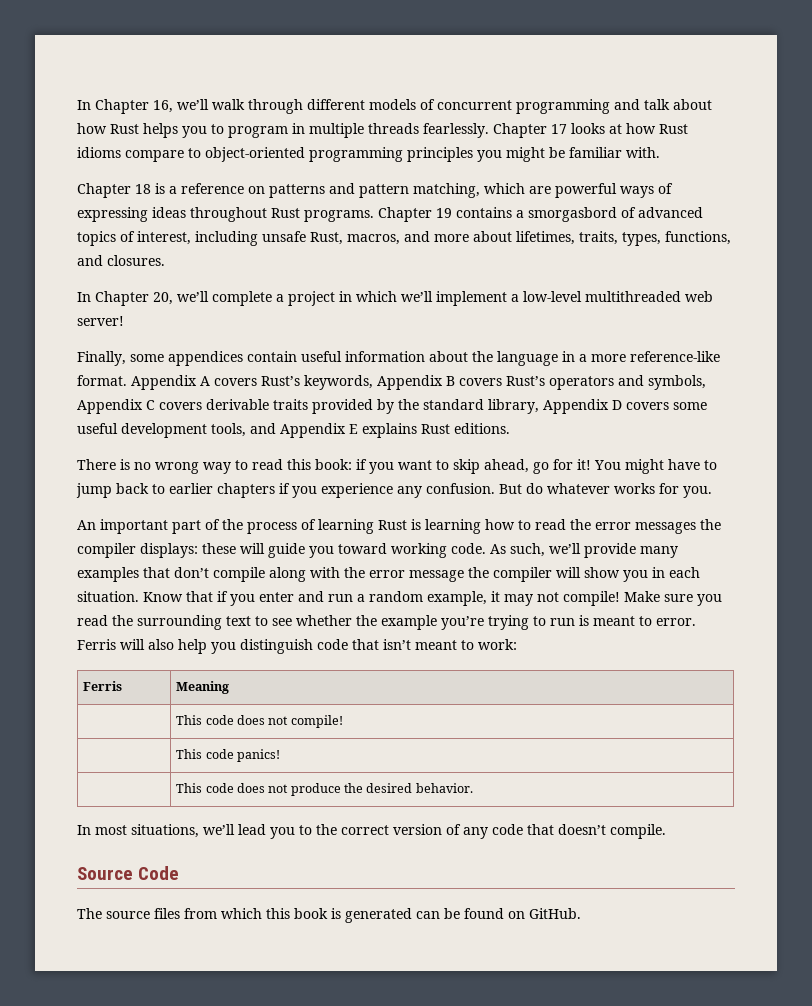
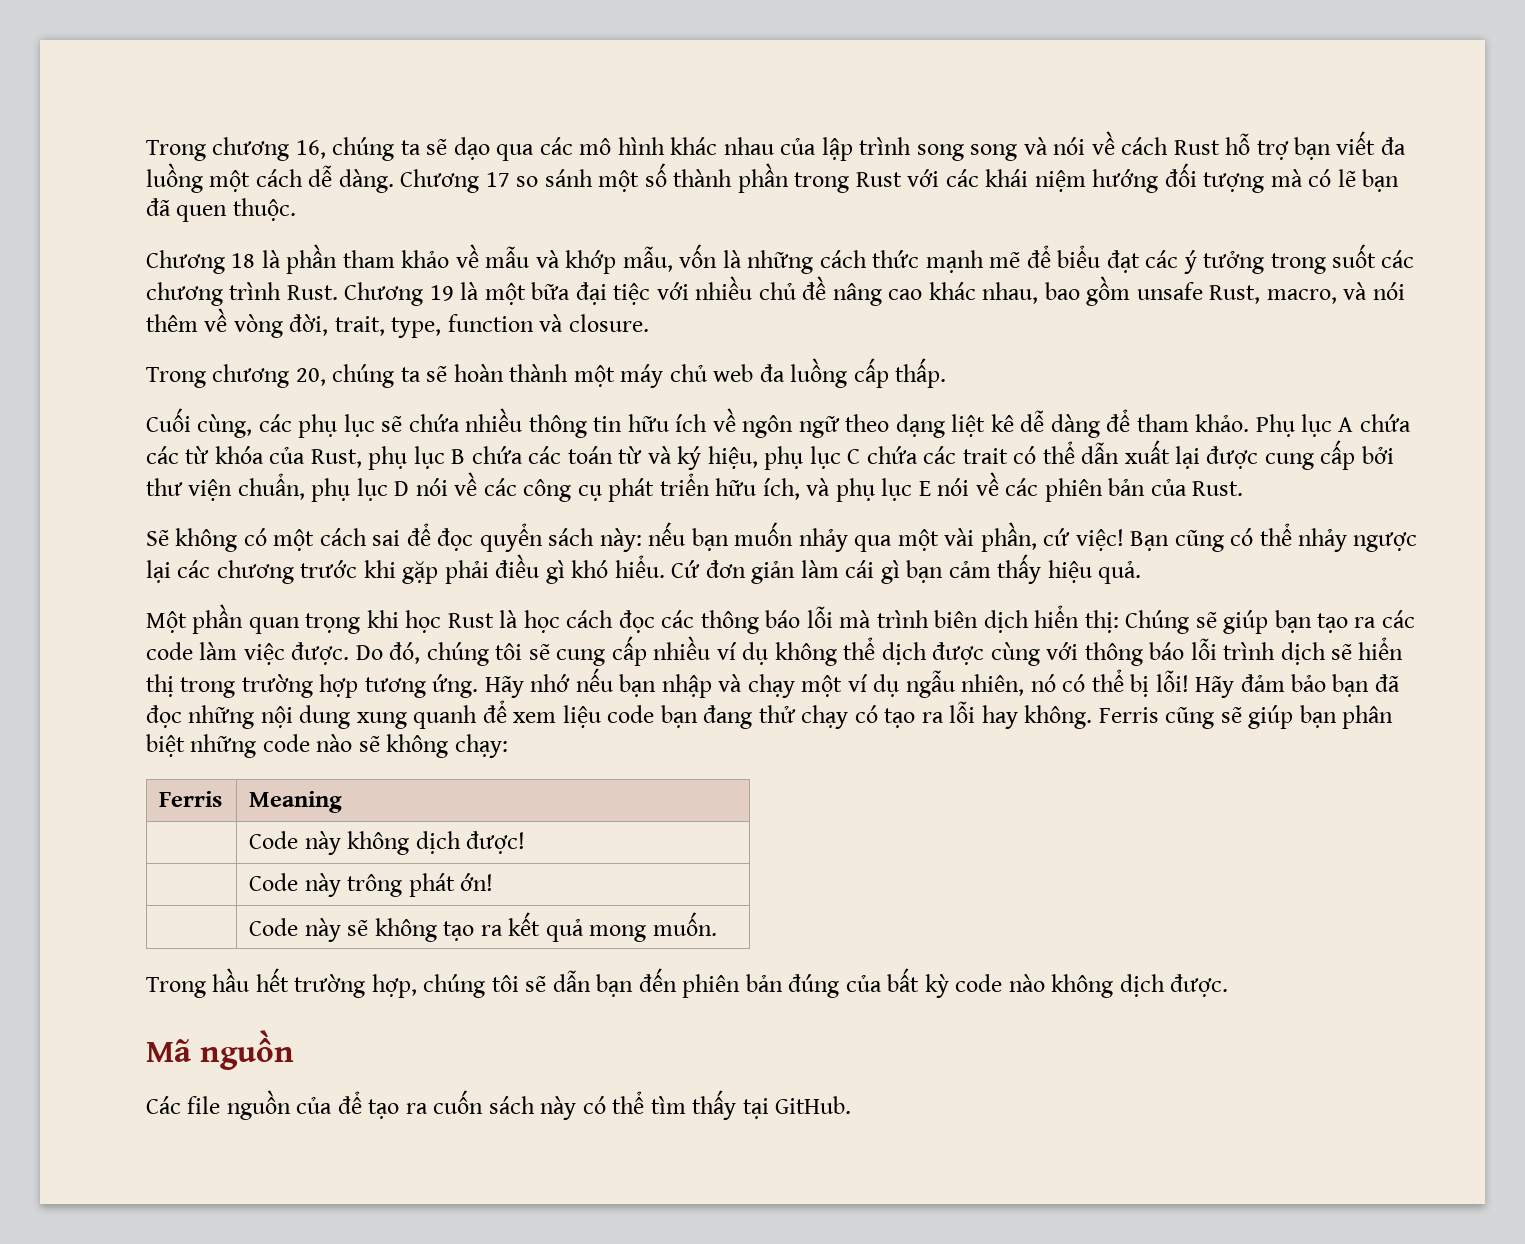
[77,99,712,114] [77,123,688,138] [77,147,660,162] [77,183,673,198] [77,207,703,222] [77,231,731,246] [77,255,165,266] [77,291,713,306] [77,316,124,326] [77,351,720,366] [77,375,706,390] [77,399,707,414] [77,423,510,438] [77,459,717,474] [76,483,712,498] [77,519,721,534] [77,543,678,558] [77,567,700,582] [77,591,722,606] [77,615,696,630] [77,639,517,654] [83,681,123,691] [176,681,230,694] [176,715,343,728] [176,749,280,762] [176,783,473,796] [77,824,666,839] [77,866,180,880] [77,908,525,923] In Chapter 16, we’ll walk through different models of concurrent programming and talk about how Rust helps you to program in multiple threads fearlessly. Chapter 17 looks at how Rust idioms compare to object-oriented programming principles you might be familiar with. // Chapter 18 is a reference on patterns and pattern matching, which are powerful ways of expressing ideas throughout Rust programs. Chapter 19 contains a smorgasbord of advanced topics of interest, including unsafe Rust, macros, and more about lifetimes, traits, types, functions, and closures. // In Chapter 20, we’ll complete a project in which we’ll implement a low-level multithreaded web server! // Finally, some appendices contain useful information about the language in a more reference-like format. Appendix A covers Rust’s keywords, Appendix B covers Rust’s operators and symbols, Appendix C covers derivable traits provided by the standard library, Appendix D covers some useful development tools, and Appendix E explains Rust editions. // There is no wrong way to read this book: if you want to skip ahead, go for it! You might have to jump back to earlier chapters if you experience any confusion. But do whatever works for you. // An important part of the process of learning Rust is learning how to read the error messages the compiler displays: these will guide you toward working code. As such, we’ll provide many examples that don’t compile along with the error message the compiler will show you in each situation. Know that if you enter and run a random example, it may not compile! Make sure you read the surrounding text to see whether the example you’re trying to run is meant to error. Ferris will also help you distinguish code that isn’t meant to work: // Ferris | Meaning // | This code does not compile! // | This code panics! // | This code does not produce the desired behavior. // In most situations, we’ll lead you to the correct version of any code that doesn’t compile. // Source Code // The source files from which this book is generated can be found on -> [146,131,1406,161] [146,163,1400,193] [146,198,296,222] [146,244,1415,274] [146,276,1405,306] [146,308,649,338] [146,358,947,388] [146,408,1411,438] [146,440,1394,470] [146,472,1244,502] [146,522,1418,552] [146,554,1142,584] [146,604,1415,634] [146,636,1404,666] [146,668,1400,698] [146,700,1394,729] [146,734,508,758] [159,791,223,807] [249,791,343,813] [249,831,526,855] [249,873,494,897] [249,912,717,942] [146,968,1229,998] [146,1030,294,1070] [146,1090,769,1120] Trong chương 16, chúng ta sẽ dạo qua các mô hình khác nhau của lập trình song song và nói về cách Rust hỗ trợ bạn viết đa luồng một cách dễ dàng. Chương 17 so sánh một số thành phần trong Rust với các khái niệm hướng đối tượng mà có lẽ bạn đã quen thuộc. // Chương 18 là phần tham khảo về mẫu và khớp mẫu, vốn là những cách thức mạnh mẽ để biểu đạt các ý tưởng trong suốt các chương trình Rust. Chương 19 là một bữa đại tiệc với nhiều chủ đề nâng cao khác nhau, bao gồm unsafe Rust, macro, và nói thêm về vòng đời, trait, type, function và closure. // Trong chương 20, chúng ta sẽ hoàn thành một máy chủ web đa luồng cấp thấp. // Cuối cùng, các phụ lục sẽ chứa nhiều thông tin hữu ích về ngôn ngữ theo dạng liệt kê dễ dàng để tham khảo. Phụ lục A chứa các từ khóa của Rust, phụ lục B chứa các toán từ và ký hiệu, phụ lục C chứa các trait có thể dẫn xuất lại được cung cấp bởi thư viện chuẩn, phụ lục D nói về các công cụ phát triển hữu ích, và phụ lục E nói về các phiên bản của Rust. // Sẽ không có một cách sai để đọc quyển sách này: nếu bạn muốn nhảy qua một vài phần, cứ việc! Bạn cũng có thể nhảy ngược lại các chương trước khi gặp phải điều gì khó hiểu. Cứ đơn giản làm cái gì bạn cảm thấy hiệu quả. // Một phần quan trọng khi học Rust là học cách đọc các thông báo lỗi mà trình biên dịch hiển thị: Chúng sẽ giúp bạn tạo ra các code làm việc được. Do đó, chúng tôi sẽ cung cấp nhiều ví dụ không thể dịch được cùng với thông báo lỗi trình dịch sẽ hiển thị trong trường hợp tương ứng. Hãy nhớ nếu bạn nhập và chạy một ví dụ ngẫu nhiên, nó có thể bị lỗi! Hãy đảm bảo bạn đã đọc những nội dung xung quanh để xem liệu code bạn đang thử chạy có tạo ra lỗi hay không. Ferris cũng sẽ giúp bạn phân biệt những code nào sẽ không chạy: // Ferris | Meaning // | Code này không dịch được! // | Code này trông phát ớn! // | Code này sẽ không tạo ra kết quả mong muốn. // Trong hầu hết trường hợp, chúng tôi sẽ dẫn bạn đến phiên bản đúng của bất kỳ code nào không dịch được. // Mã nguồn // Các file nguồn của để tạo ra cuốn sách này có thể tìm thấy tại

